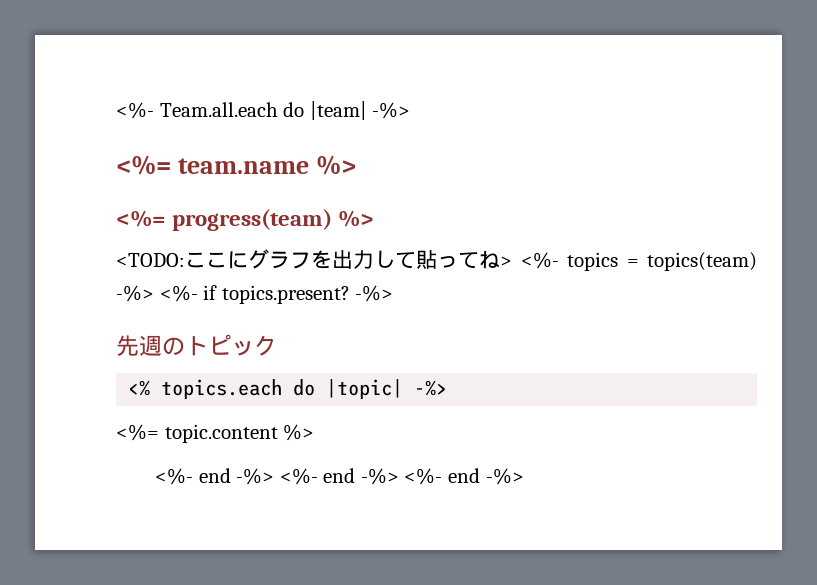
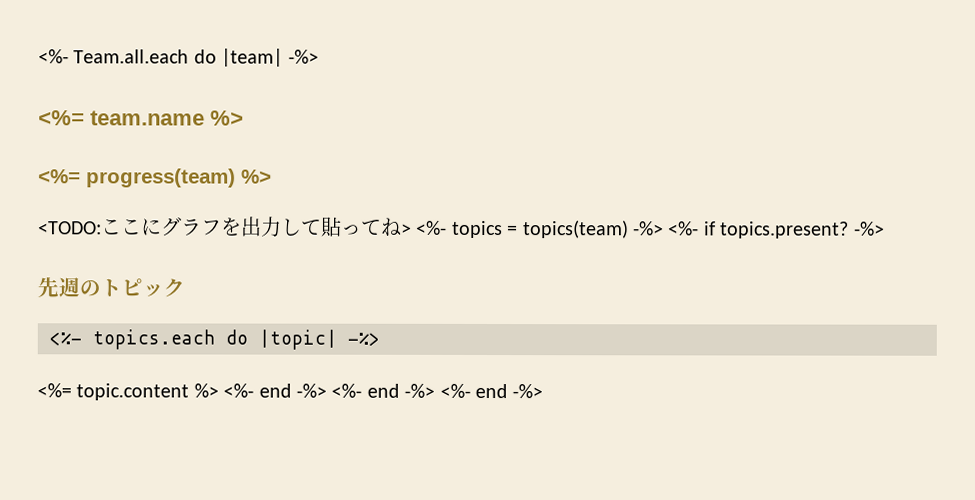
[128,380,151,396] <% -> [49,332,82,346] <%-
(315, 432) // -> (219, 390) none

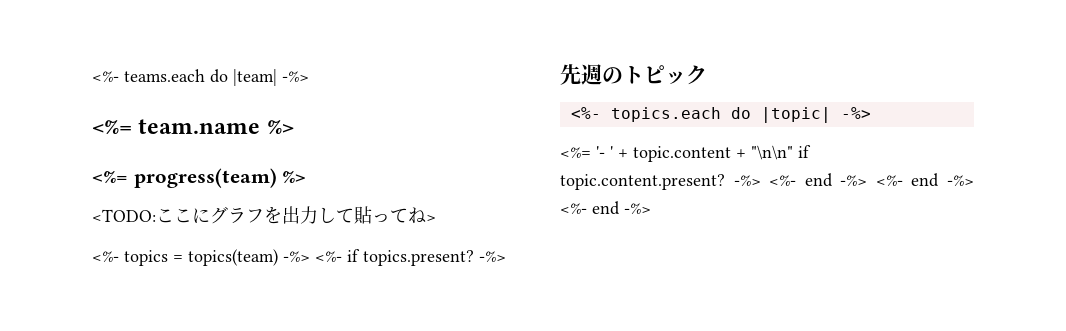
[38,49,190,64] <%- Team.all.each -> [92,69,205,82] <%- teams.each
(412, 229) none -> (436, 218) //
[76,383,219,401] topic.content %> -> [596,145,811,162] [560,174,761,190] '- ' + topic.content + "\n\n" if topic.content.present? -%>

